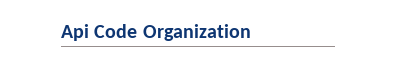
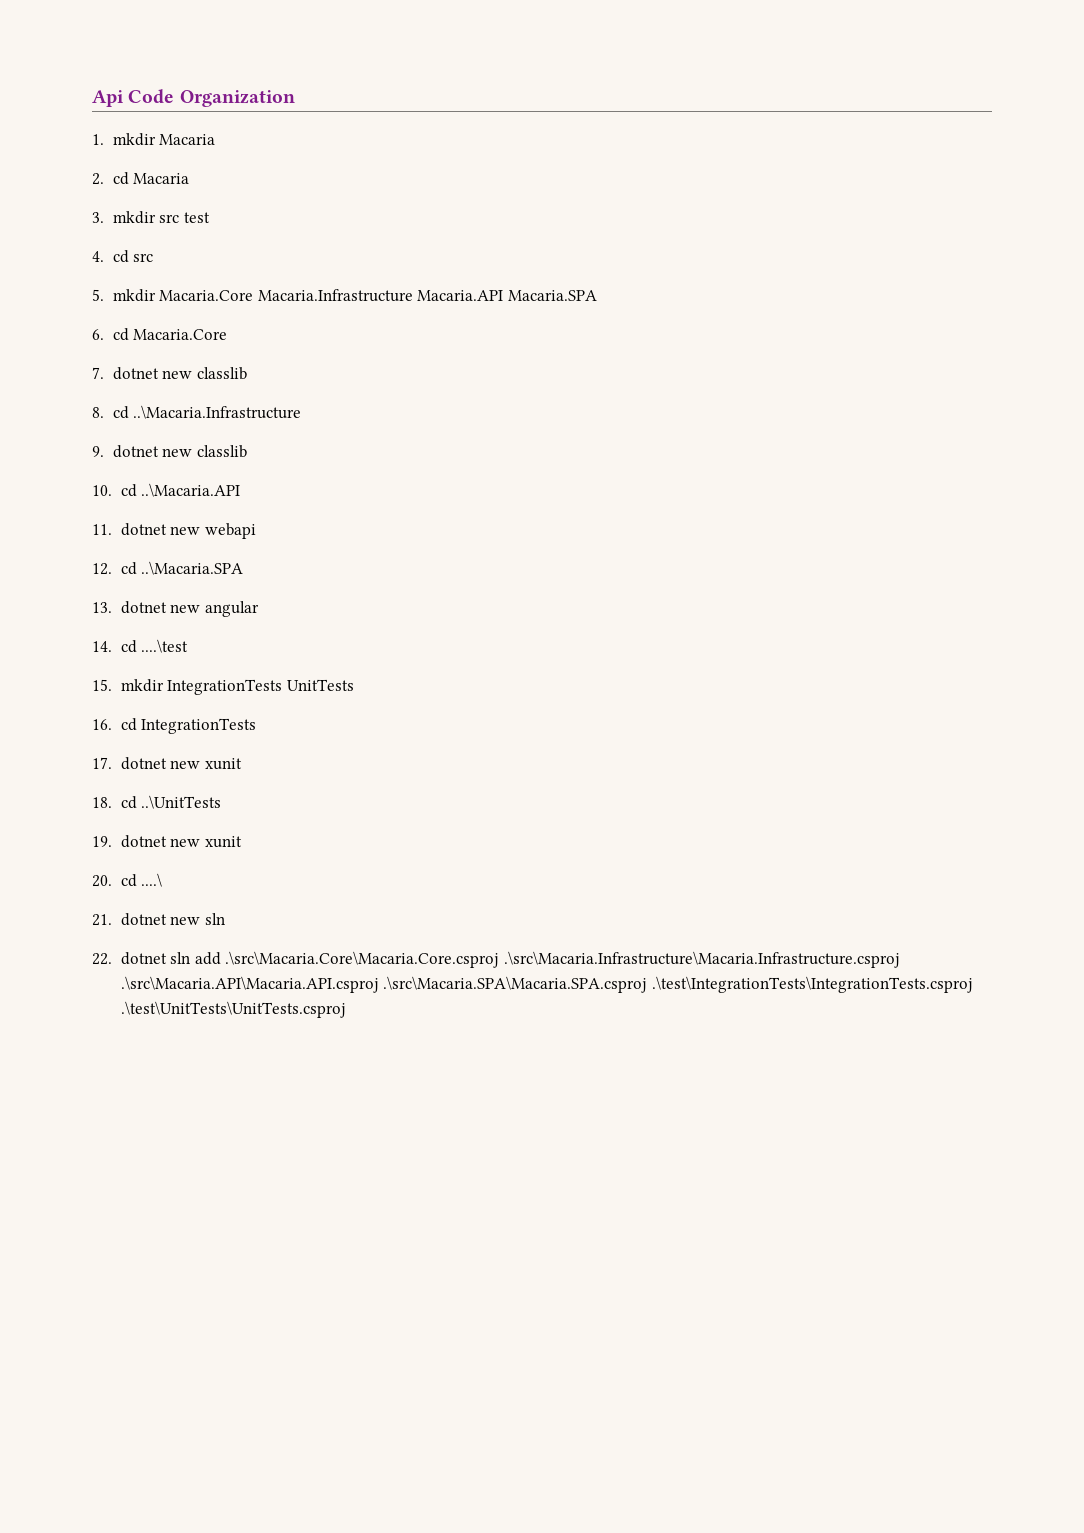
(251, 32) none -> [92,133,216,146] [92,172,190,185] [92,211,210,224] [92,250,154,263] [92,289,597,302] [92,328,228,341] [92,367,247,380] [92,405,302,419] [92,445,247,458] [92,483,241,497] [92,523,256,539] [92,561,244,575] [92,601,259,617] [92,639,189,653] [92,679,354,695] [92,718,257,734] [92,757,242,770] [92,795,222,809] [92,835,242,848] [92,873,163,887] [92,913,225,926] [92,951,900,968] [120,976,973,993] [120,1001,346,1018] // 1. mkdir Macaria // 2. cd Macaria // 3. mkdir src test // 4. cd src // 5. mkdir Macaria.Core Macaria.Infrastructure Macaria.API Macaria.SPA // 6. cd Macaria.Core // 7. dotnet new classlib // 8. cd ..\Macaria.Infrastructure // 9. dotnet new classlib // 10. cd ..\Macaria.API // 11. dotnet new webapi // 12. cd ..\Macaria.SPA // 13. dotnet new angular // 14. cd ....\test // 15. mkdir IntegrationTests UnitTests // 16. cd IntegrationTests // 17. dotnet new xunit // 18. cd ..\UnitTests // 19. dotnet new xunit // 20. cd ....\ // 21. dotnet new sln // 22. dotnet sln add .\src\Macaria.Core\Macaria.Core.csproj .\src\Macaria.Infrastructure\Macaria.Infrastructure.csproj .\src\Macaria.API\Macaria.API.csproj .\src\Macaria.SPA\Macaria.SPA.csproj .\test\IntegrationTests\IntegrationTests.csproj .\test\UnitTests\UnitTests.csproj

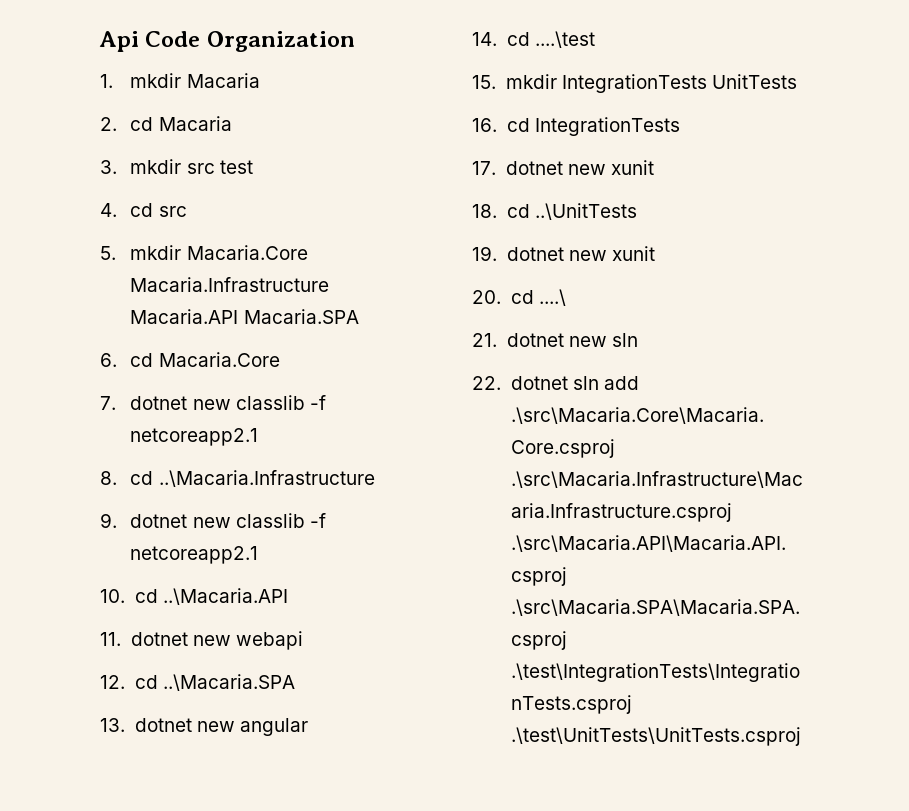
(247, 373) none -> [309,395,326,410] [130,428,259,446] -f netcoreapp2.1
(247, 451) none -> [309,513,326,528] [130,546,259,564] -f netcoreapp2.1

